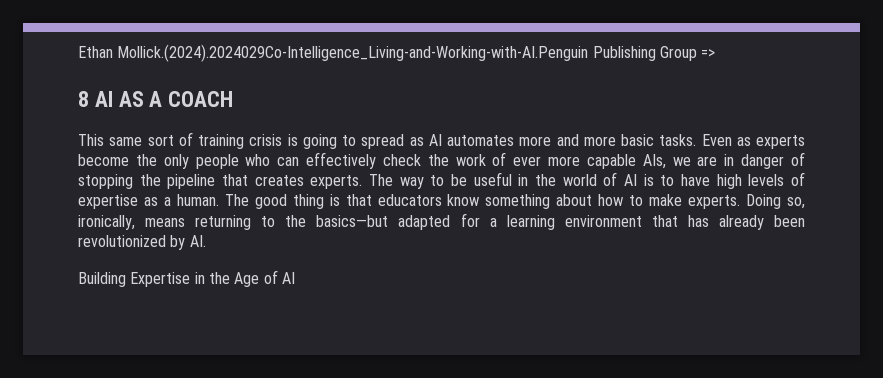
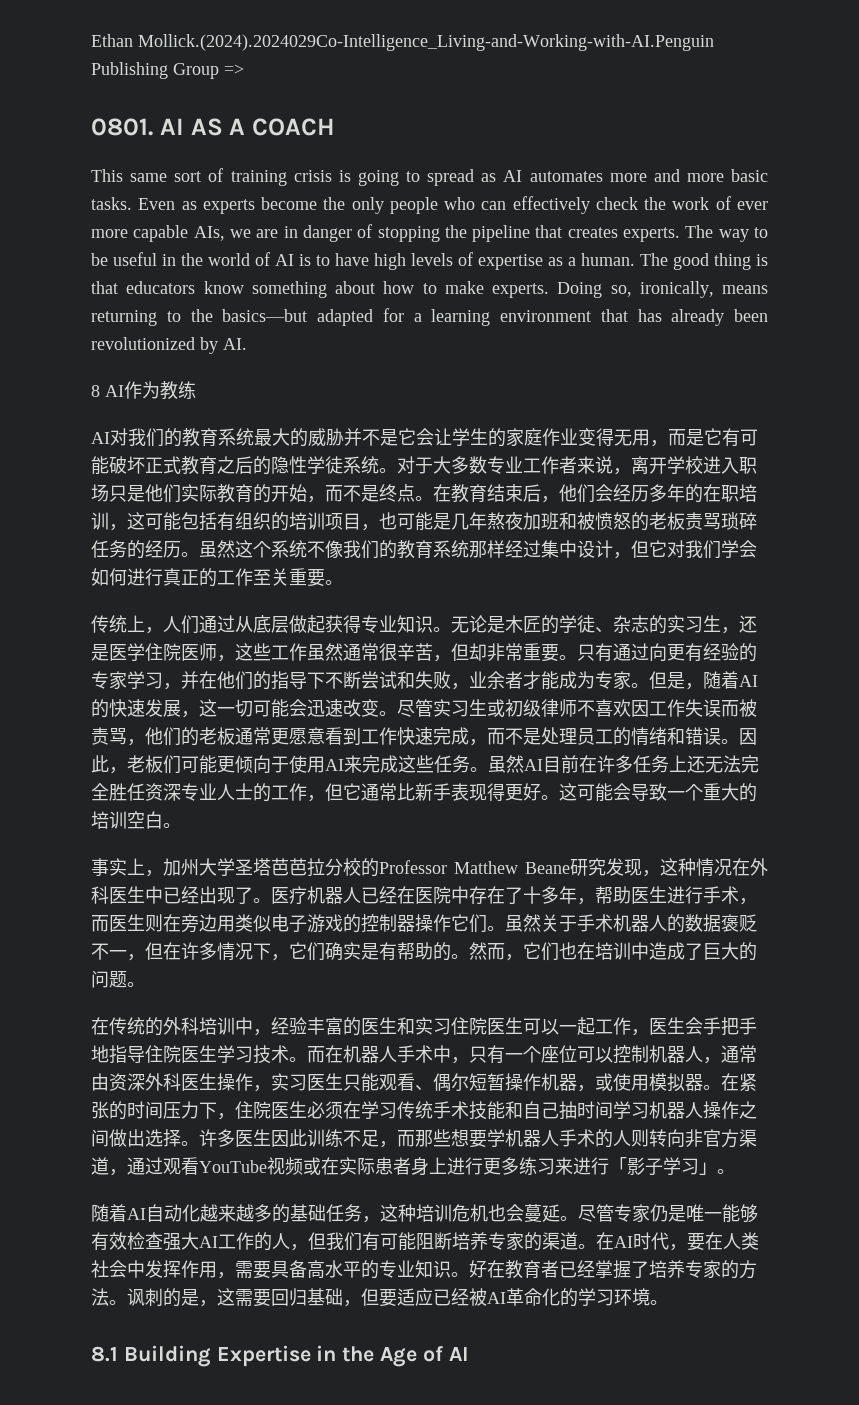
[78,91,89,107] 8 -> [91,118,153,136] 0801.
(206, 241) none -> [91,381,196,400] [91,428,758,447] [91,456,757,475] [91,484,757,503] [91,512,757,531] [91,540,757,559] [91,568,343,587] [91,615,757,634] [91,643,757,662] [91,671,758,690] [91,699,757,718] [91,727,757,746] [91,755,759,774] [91,783,757,802] [91,811,181,829] [91,858,768,877] [91,886,757,905] [91,914,757,933] [91,942,757,961] [91,970,145,988] [91,1017,757,1036] [91,1045,757,1064] [91,1073,757,1092] [91,1101,757,1120] [91,1129,757,1148] [91,1157,735,1176] [91,1204,758,1223] [91,1232,759,1251] [91,1260,757,1279] [91,1288,668,1307] [91,1346,118,1362] 8 AI作为教练 // AI对我们的教育系统最大的威胁并不是它会让学生的家庭作业变得无用，而是它有可能破坏正式教育之后的隐性学徒系统。对于大多数专业工作者来说，离开学校进入职场只是他们实际教育的开始，而不是终点。在教育结束后，他们会经历多年的在职培训，这可能包括有组织的培训项目，也可能是几年熬夜加班和被愤怒的老板责骂琐碎任务的经历。虽然这个系统不像我们的教育系统那样经过集中设计，但它对我们学会如何进行真正的工作至关重要。 // 传统上，人们通过从底层做起获得专业知识。无论是木匠的学徒、杂志的实习生，还是医学住院医师，这些工作虽然通常很辛苦，但却非常重要。只有通过向更有经验的专家学习，并在他们的指导下不断尝试和失败，业余者才能成为专家。但是，随着AI的快速发展，这一切可能会迅速改变。尽管实习生或初级律师不喜欢因工作失误而被责骂，他们的老板通常更愿意看到工作快速完成，而不是处理员工的情绪和错误。因此，老板们可能更倾向于使用AI来完成这些任务。虽然AI目前在许多任务上还无法完全胜任资深专业人士的工作，但它通常比新手表现得更好。这可能会导致一个重大的培训空白。 // 事实上，加州大学圣塔芭芭拉分校的Professor Matthew Beane研究发现，这种情况在外科医生中已经出现了。医疗机器人已经在医院中存在了十多年，帮助医生进行手术，而医生则在旁边用类似电子游戏的控制器操作它们。虽然关于手术机器人的数据褒贬不一，但在许多情况下，它们确实是有帮助的。然而，它们也在培训中造成了巨大的问题。 // 在传统的外科培训中，经验丰富的医生和实习住院医生可以一起工作，医生会手把手地指导住院医生学习技术。而在机器人手术中，只有一个座位可以控制机器人，通常由资深外科医生操作，实习医生只能观看、偶尔短暂操作机器，或使用模拟器。在紧张的时间压力下，住院医生必须在学习传统手术技能和自己抽时间学习机器人操作之间做出选择。许多医生因此训练不足，而那些想要学机器人手术的人则转向非官方渠道，通过观看YouTube视频或在实际患者身上进行更多练习来进行「影子学习」。 // 随着AI自动化越来越多的基础任务，这种培训危机也会蔓延。尽管专家仍是唯一能够有效检查强大AI工作的人，但我们有可能阻断培养专家的渠道。在AI时代，要在人类社会中发挥作用，需要具备高水平的专业知识。好在教育者已经掌握了培养专家的方法。讽刺的是，这需要回归基础，但要适应已经被AI革命化的学习环境。 // 8.1

